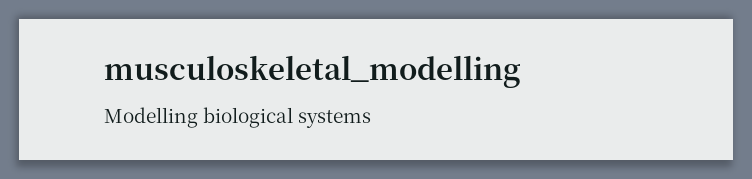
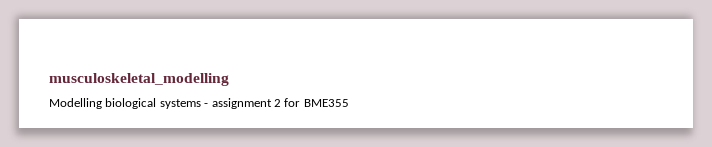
(372, 119) none -> [204,98,349,109] - assignment 2 for BME355

